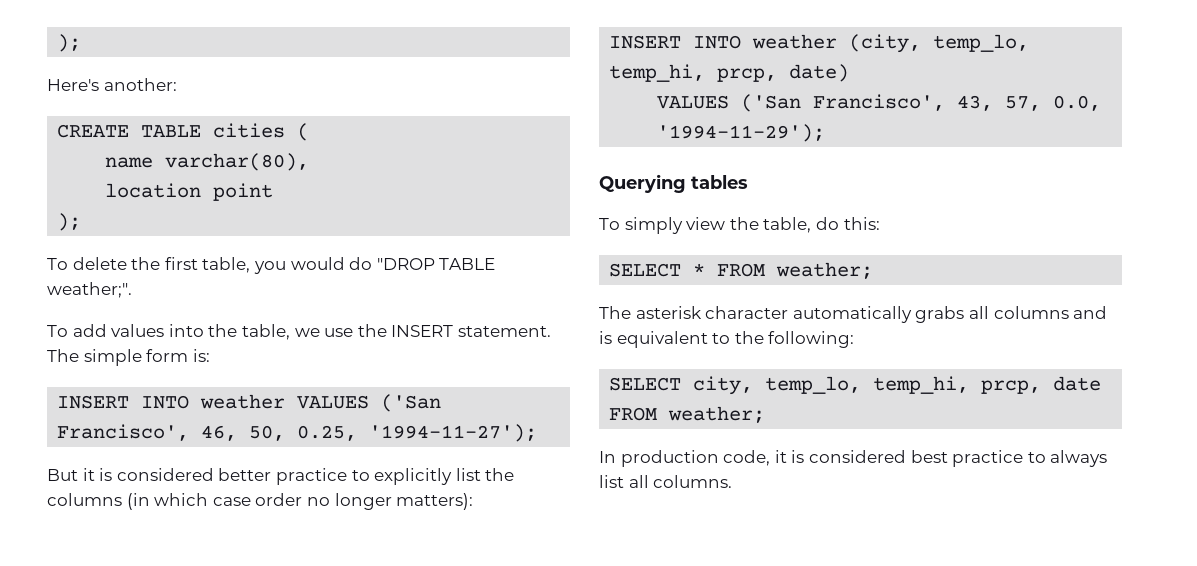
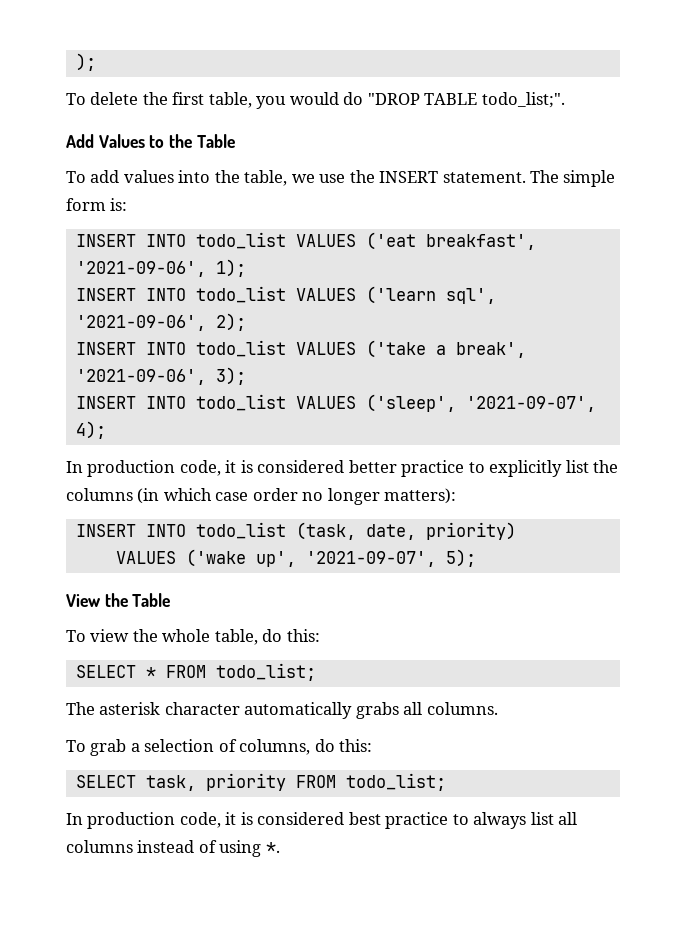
[57,34,82,52] [47,78,177,91] [57,123,310,141] [105,153,310,171] [105,183,274,201] [57,213,82,231] ); // Here's another: // CREATE TABLE cities ( // name varchar(80), // location point // ); -> [75,53,96,71] );
[47,282,132,298] weather;". -> [481,92,565,108] [66,134,235,148] todo_list;". // Add Values to the Table
[200,394,442,412] [57,424,538,442] [47,469,78,481] weather VALUES ('San Francisco', 46, 50, 0.25, '1994-11-27'); // But -> [195,232,536,250] [75,259,246,277] [75,286,496,304] [75,313,246,331] [75,340,526,358] [75,367,246,385] [75,394,596,412] [75,421,106,439] [66,460,221,477] todo_list VALUES ('eat breakfast', '2021-09-06', 1); // INSERT INTO todo_list VALUES ('learn sql', '2021-09-06', 2); // INSERT INTO todo_list VALUES ('take a break', '2021-09-06', 3); // INSERT INTO todo_list VALUES ('sleep', '2021-09-07', 4); // In production code,
[752,34,1030,53] [609,64,850,82] [657,94,1102,112] [657,124,826,142] [599,174,748,193] [599,217,683,234] weather (city, temp_lo, temp_hi, prcp, date) // VALUES ('San Francisco', 43, 57, 0.0, '1994-11-29'); // Querying tables // To simply -> [195,522,516,540] [115,549,476,567] [66,593,171,607] [66,630,86,642] todo_list (task, date, priority) // VALUES ('wake up', '2021-09-07', 5); // View the Table // To
(759, 223) none -> [162,629,211,642] whole
[776,262,874,279] weather; -> [215,663,316,681] todo_list;
[993,306,1108,319] [599,331,855,348] [609,376,1102,395] [609,406,766,423] columns and is equivalent to the following: // SELECT city, temp_lo, temp_hi, prcp, date FROM weather; -> [426,702,498,715] [66,739,373,756] [75,773,446,791] columns. // To grab a selection of columns, do this: // SELECT task, priority FROM todo_list;
[653,475,733,488] columns. -> [66,840,280,857] columns instead of using *.

